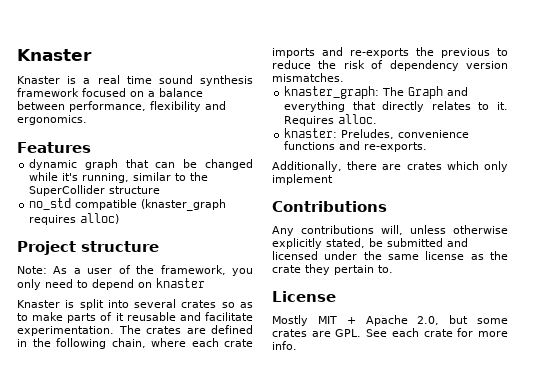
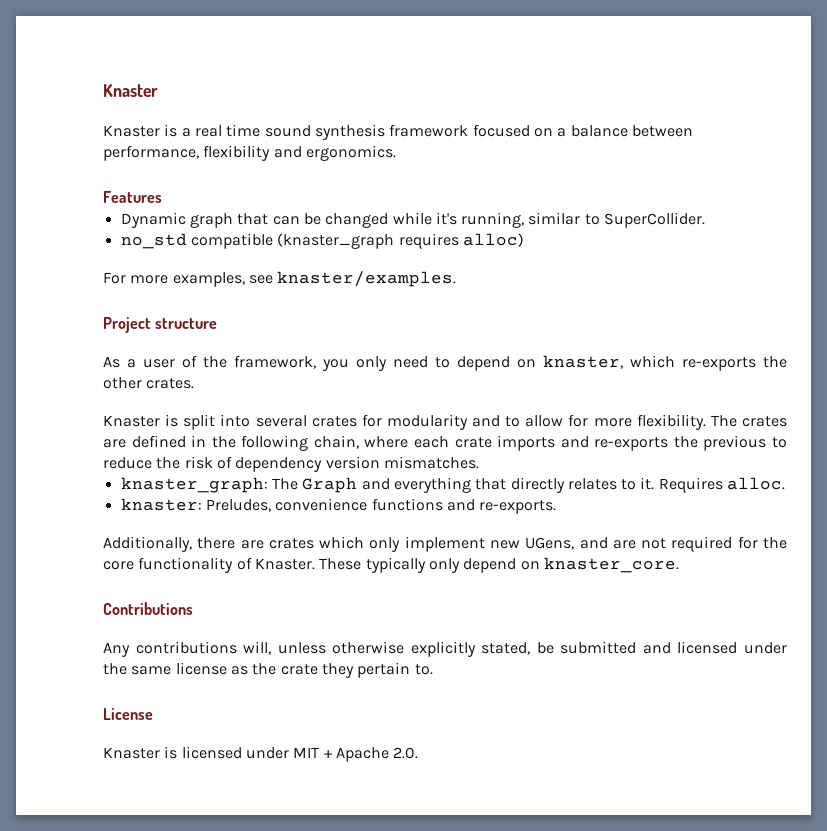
[29,159,78,170] dynamic -> [120,212,186,228] Dynamic
[190,172,209,181] [29,185,161,196] the SuperCollider structure -> [604,212,706,228] SuperCollider.
(120, 218) none -> [103,271,457,287] // For more examples, see knaster/examples.
[17,266,47,274] Note: -> (218, 323) none
[156,278,205,288] knaster -> [543,355,787,371] [103,377,195,389] knaster, which re-exports the other crates.
[221,302,253,308] [17,312,253,323] [17,326,114,336] so as to make parts of it reusable and facilitate experimentation. -> [361,414,706,430] for modularity and to allow for more flexibility.
(333, 179) none -> [489,536,788,552] [103,557,679,573] new UGens, and are not required for the core functionality of Knaster. These typically only depend on knaster_core.
[272,315,508,326] [272,328,508,337] [272,341,297,350] Mostly MIT + Apache 2.0, but some crates are GPL. See each crate for more info. -> [103,746,419,762] Knaster is licensed under MIT + Apache 2.0.

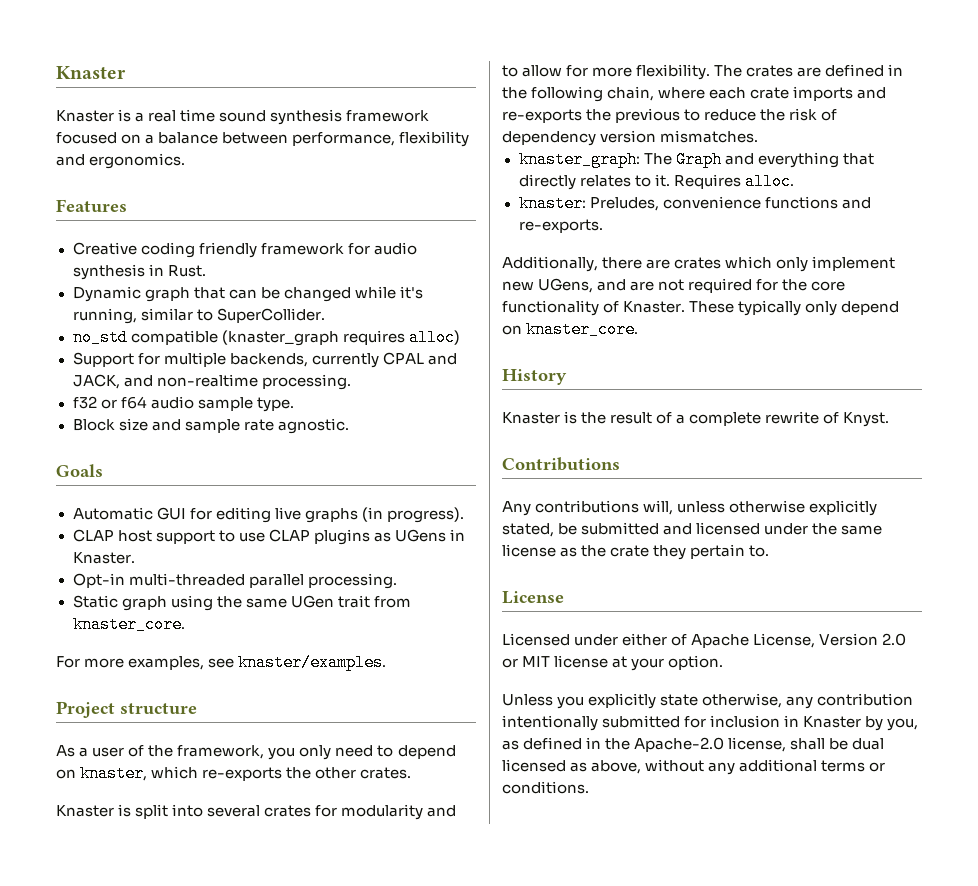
(162, 197) none -> [72,242,417,258] [72,264,206,280] // Creative coding friendly framework for audio synthesis in Rust.
(524, 240) none -> [72,352,457,368] [72,374,351,390] [72,396,294,412] [72,418,349,434] [56,464,103,477] [72,507,464,523] [72,529,465,545] [72,552,135,564] [72,573,397,589] [72,595,411,611] [72,616,185,633] // Support for multiple backends, currently CPAL and JACK, and non-realtime processing. // f32 or f64 audio sample type. // Block size and sample rate agnostic. // Goals // Automatic GUI for editing live graphs (in progress). // CLAP host support to use CLAP plugins as UGens in Knaster. // Opt-in multi-threaded parallel processing. // Static graph using the same UGen trait from knaster_core.
(679, 565) none -> [502,369,567,385] [502,411,890,427] // History // Knaster is the result of a complete rewrite of Knyst.
[103,746,419,762] Knaster is licensed under MIT + Apache 2.0. -> [502,633,907,648] [502,655,724,671] [502,693,914,709] [502,715,919,731] [502,737,885,752] [502,759,886,775] [502,781,589,794] Licensed under either of Apache License, Version 2.0 or MIT license at your option. // Unless you explicitly state otherwise, any contribution intentionally submitted for inclusion in Knaster by you, as defined in the Apache-2.0 license, shall be dual licensed as above, without any additional terms or conditions.

